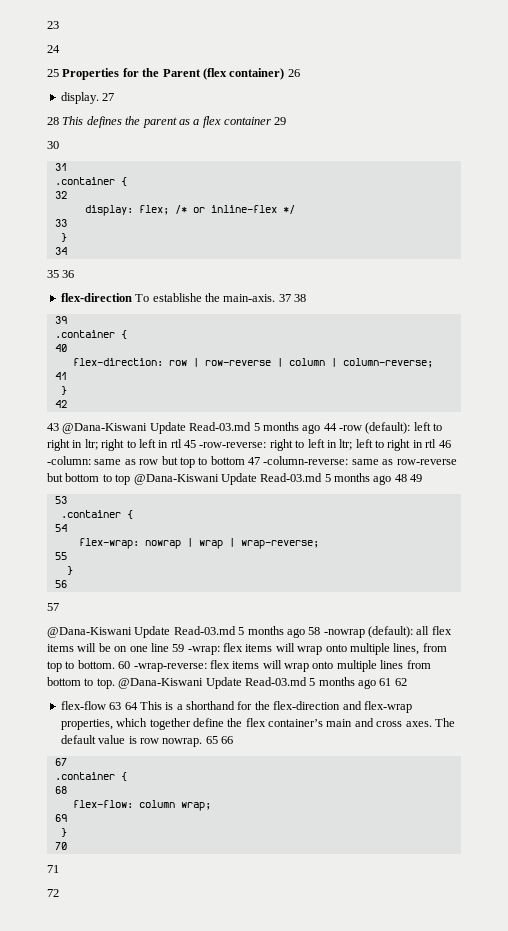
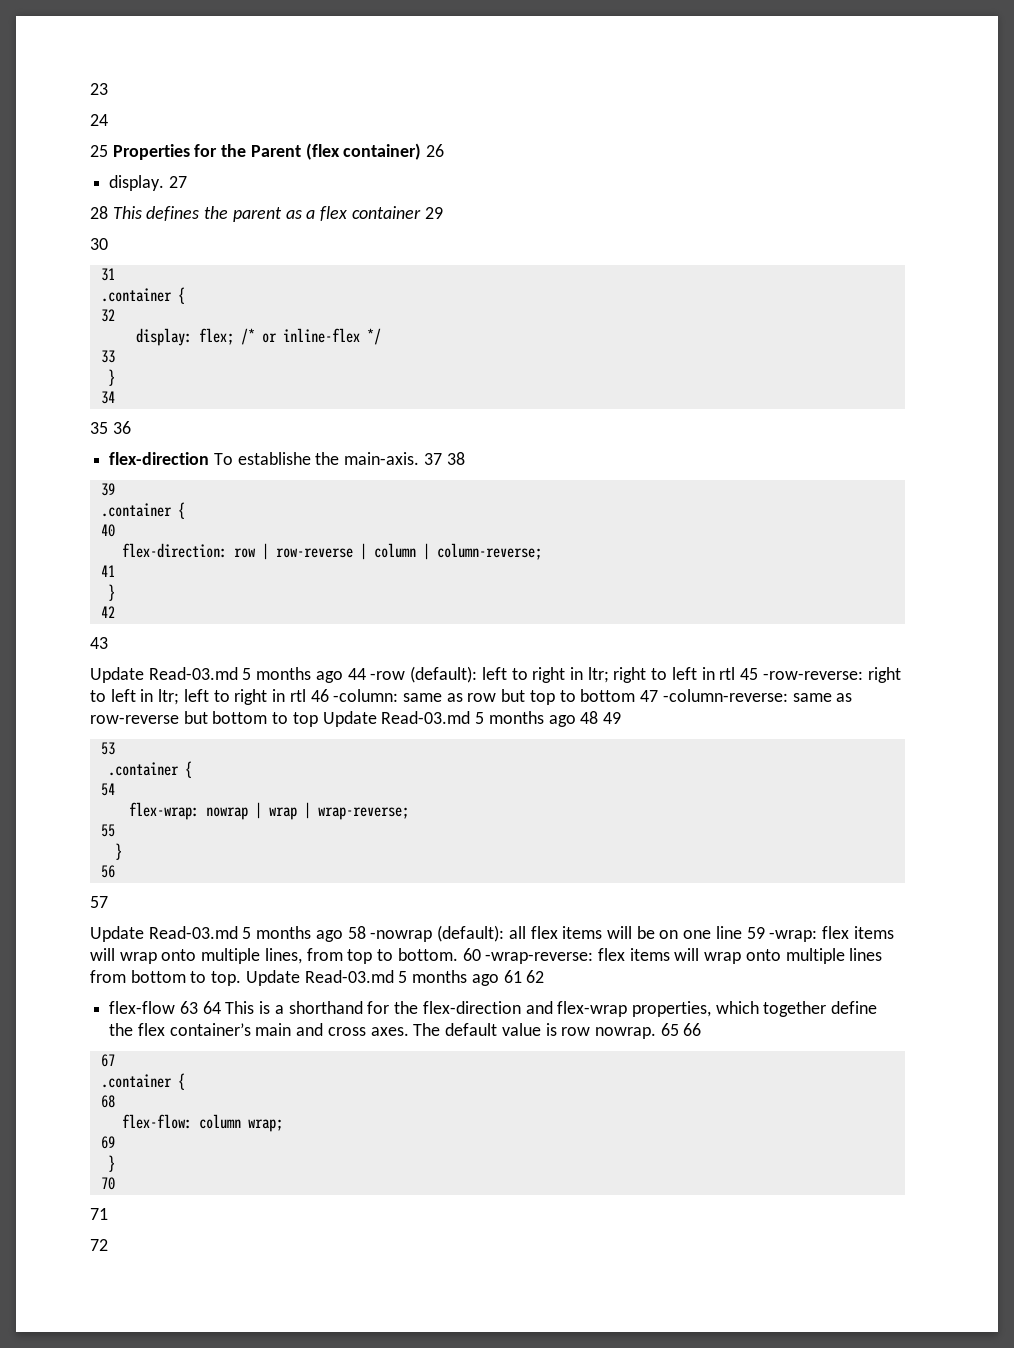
[62,423,148,434] @Dana-Kiswani -> (108, 643) //
[133,474,219,485] @Dana-Kiswani -> (318, 719) none
[47,627,132,638] @Dana-Kiswani -> (108, 902) none
[118,678,204,689] @Dana-Kiswani -> (242, 978) none

